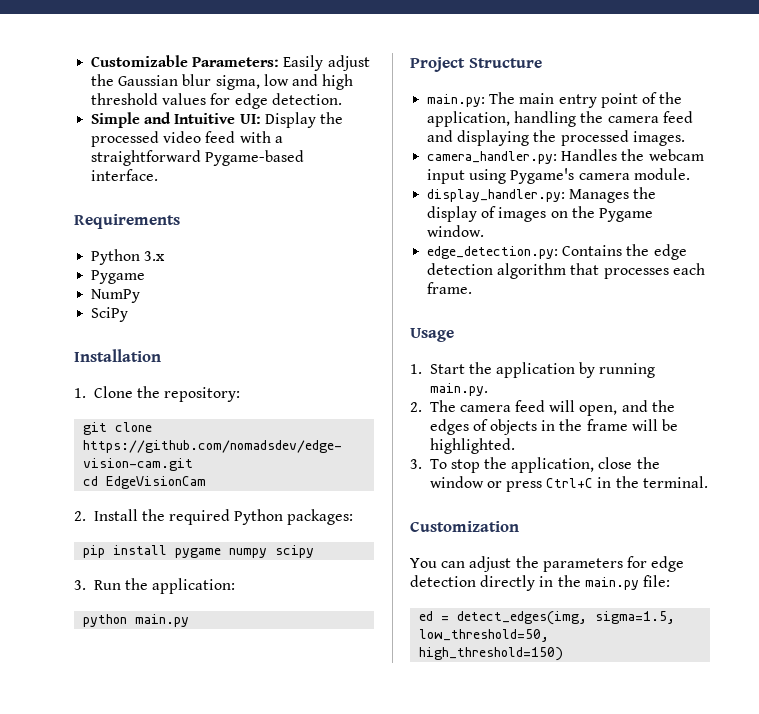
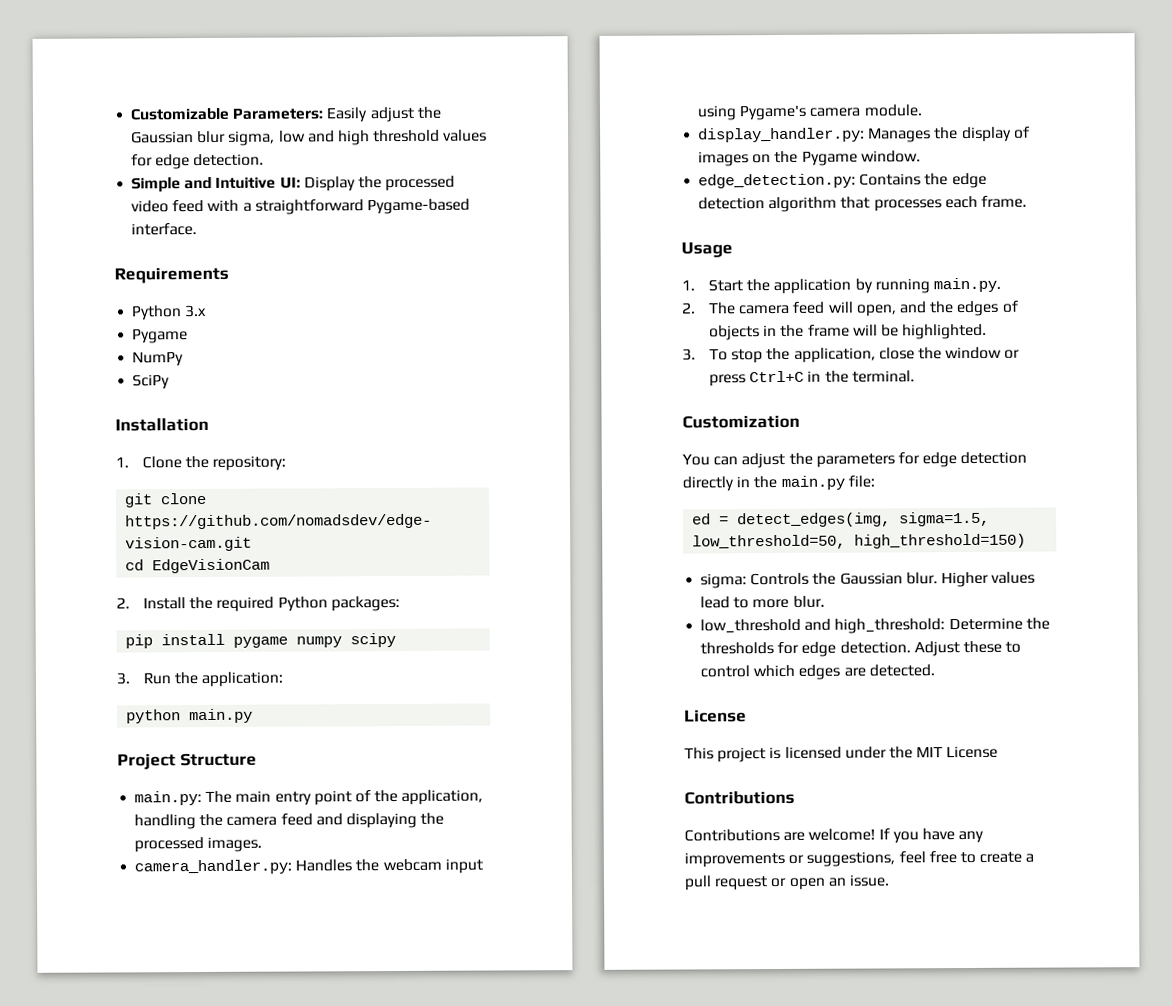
(564, 654) none -> [700,571,1036,589] [700,595,825,609] [700,617,1050,634] [700,640,1022,657] [700,664,935,680] [684,709,747,723] [684,745,999,763] [684,790,795,805] [684,828,985,844] [684,851,1035,868] [684,874,890,891] // sigma: Controls the Gaussian blur. Higher values lead to more blur. // low_threshold and high_threshold: Determine the thresholds for edge detection. Adjust these to control which edges are detected. // License // This project is licensed under the MIT License // Contributions // Contributions are welcome! If you have any improvements or suggestions, feel free to create a pull request or open an issue.

